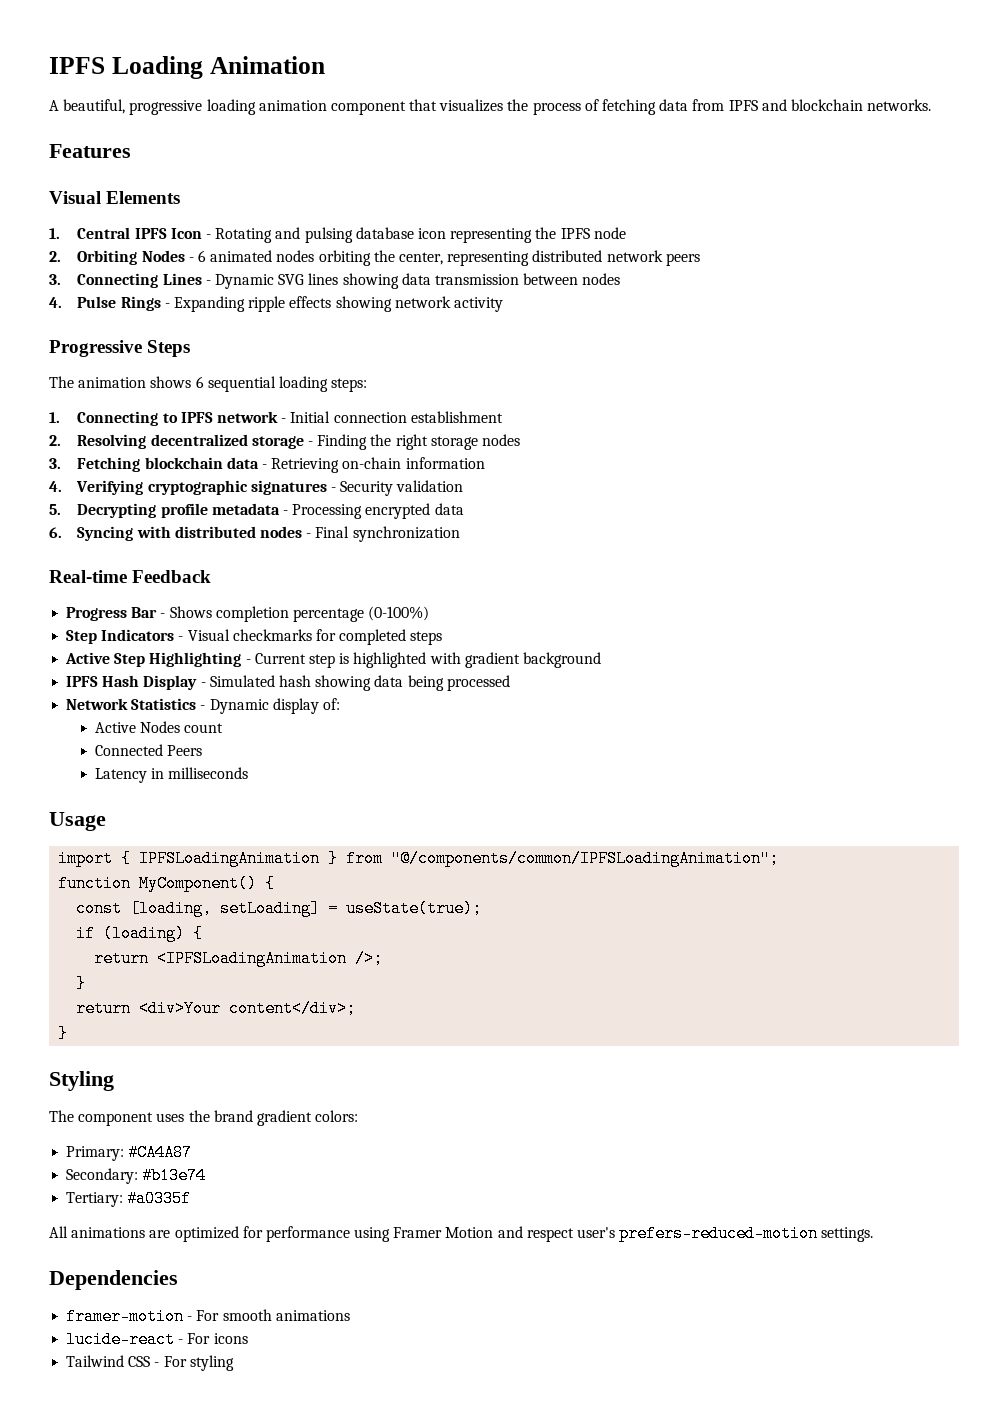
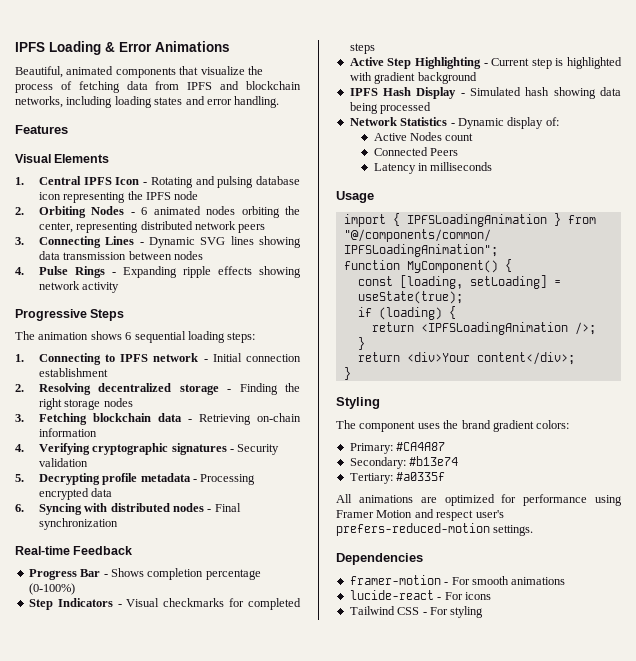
[209,56,325,74] [49,99,504,115] Animation // A beautiful, progressive loading animation component that visualizes -> [105,41,230,52] [15,66,245,78] & Error Animations // Beautiful, animated components that visualize
[867,99,932,111] networks. -> [15,96,280,108] networks, including loading states and error handling.

